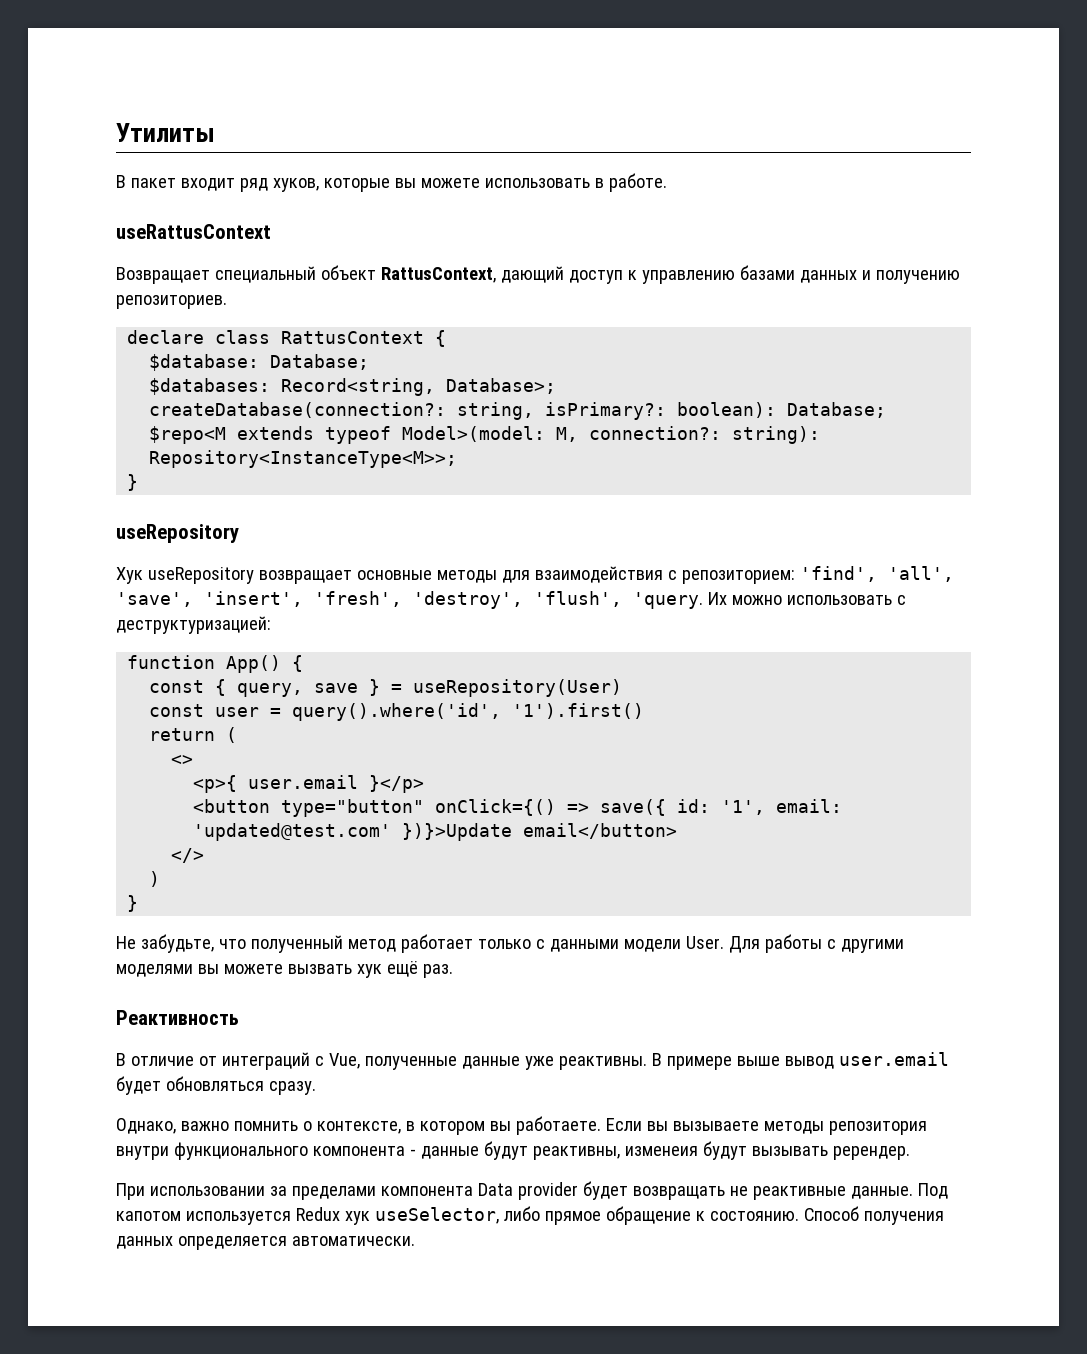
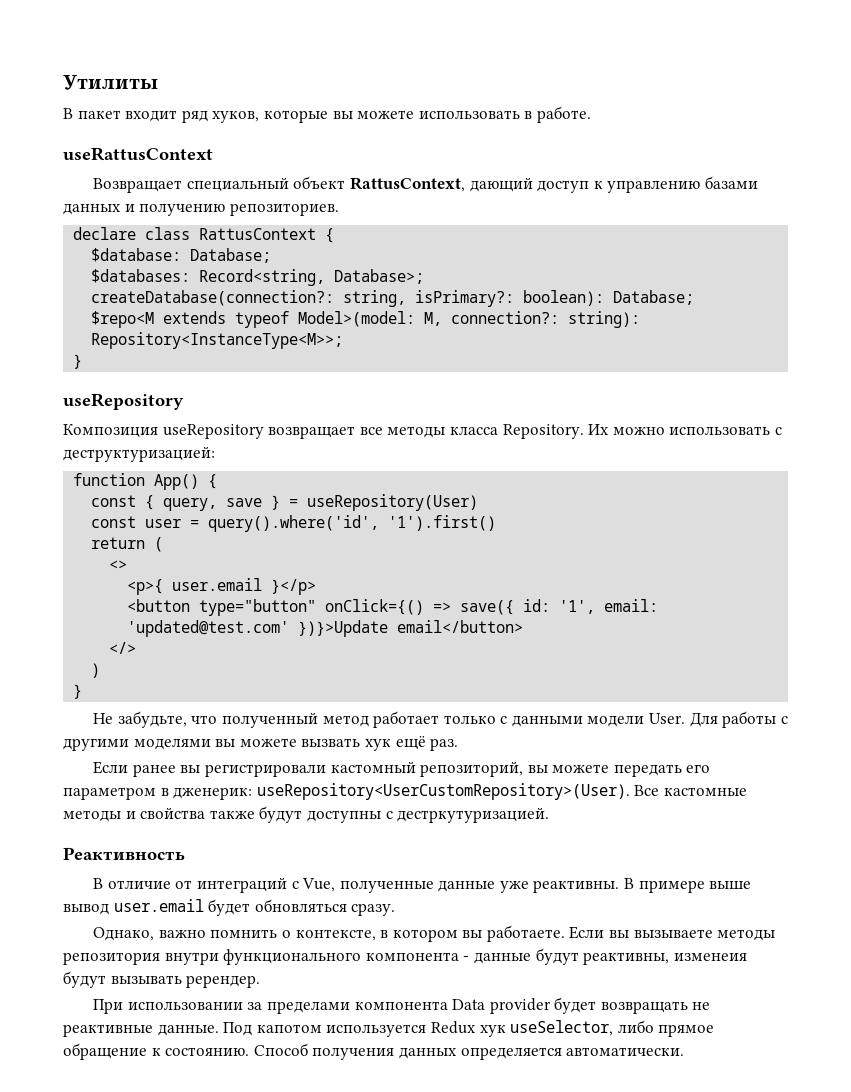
[116,567,143,584] Хук -> [63,424,158,438] Композиция
[356,566,954,584] [116,591,703,609] основные методы для взаимодействия с репозиторием: 'find', 'all', 'save', 'insert', 'fresh', 'destroy', 'flush', 'query. -> [359,424,584,439] все методы класса Repository.
(453, 971) none -> [93,761,711,777] [63,783,747,800] [63,806,550,823] // Если ранее вы регистрировали кастомный репозиторий, вы можете передать его параметром в дженерик: useRepository<UserCustomRepository>(User). Все кастомные методы и свойства также будут доступны с дестркутуризацией.

